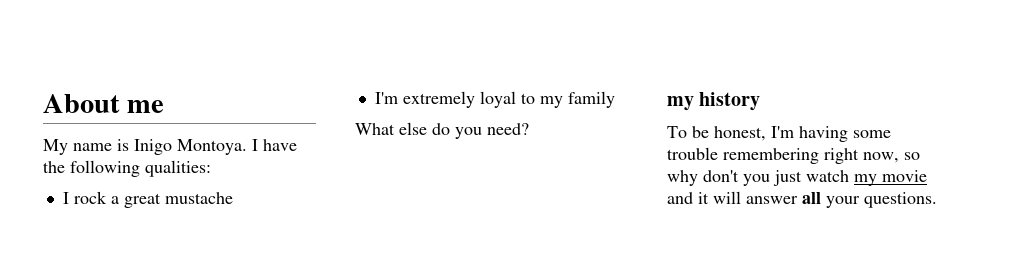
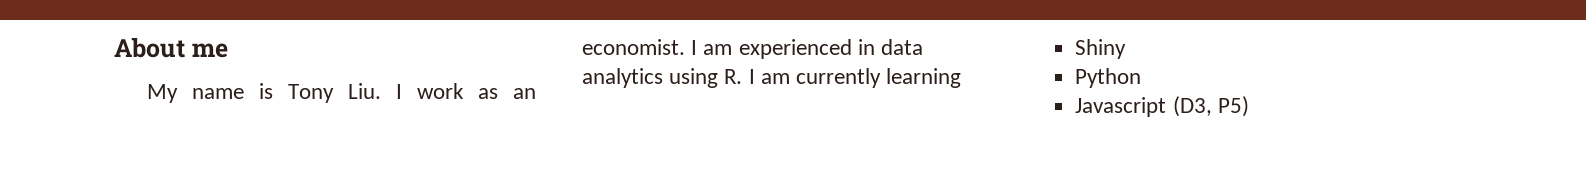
[134,139,297,155] [43,160,211,177] [62,191,233,208] [374,91,615,108] [355,122,529,139] [667,92,761,111] [667,126,891,142] [667,147,920,164] [667,170,927,186] [667,191,937,208] Inigo Montoya. I have the following qualities: // I rock a great mustache // I'm extremely loyal to my family // What else do you need? // my history // To be honest, I'm having some trouble remembering right now, so why don't you just watch my movie and it will answer all your questions. -> [288,83,537,103] [582,39,924,59] [582,68,962,88] [1075,39,1127,59] [1075,68,1142,88] [1075,96,1249,117] Tony Liu. I work as an economist. I am experienced in data analytics using R. I am currently learning // Shiny // Python // Javascript (D3, P5)

